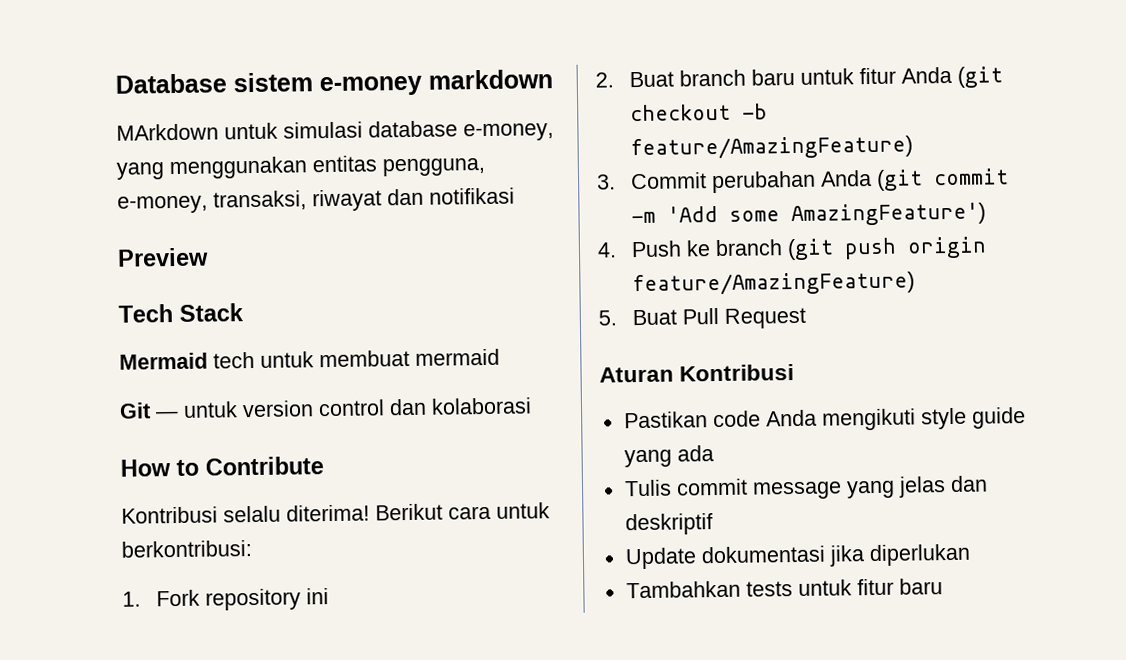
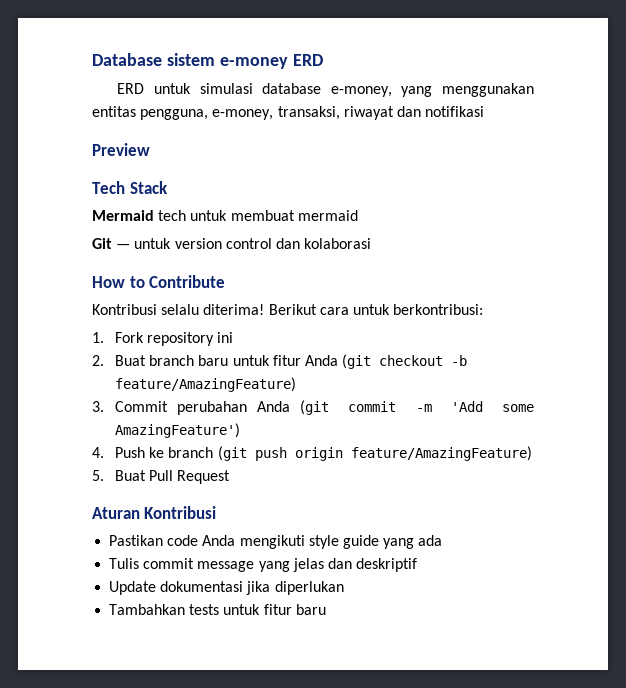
[428,69,553,90] [116,123,219,141] markdown // MArkdown -> [292,54,323,66] [117,83,145,94] ERD // ERD

